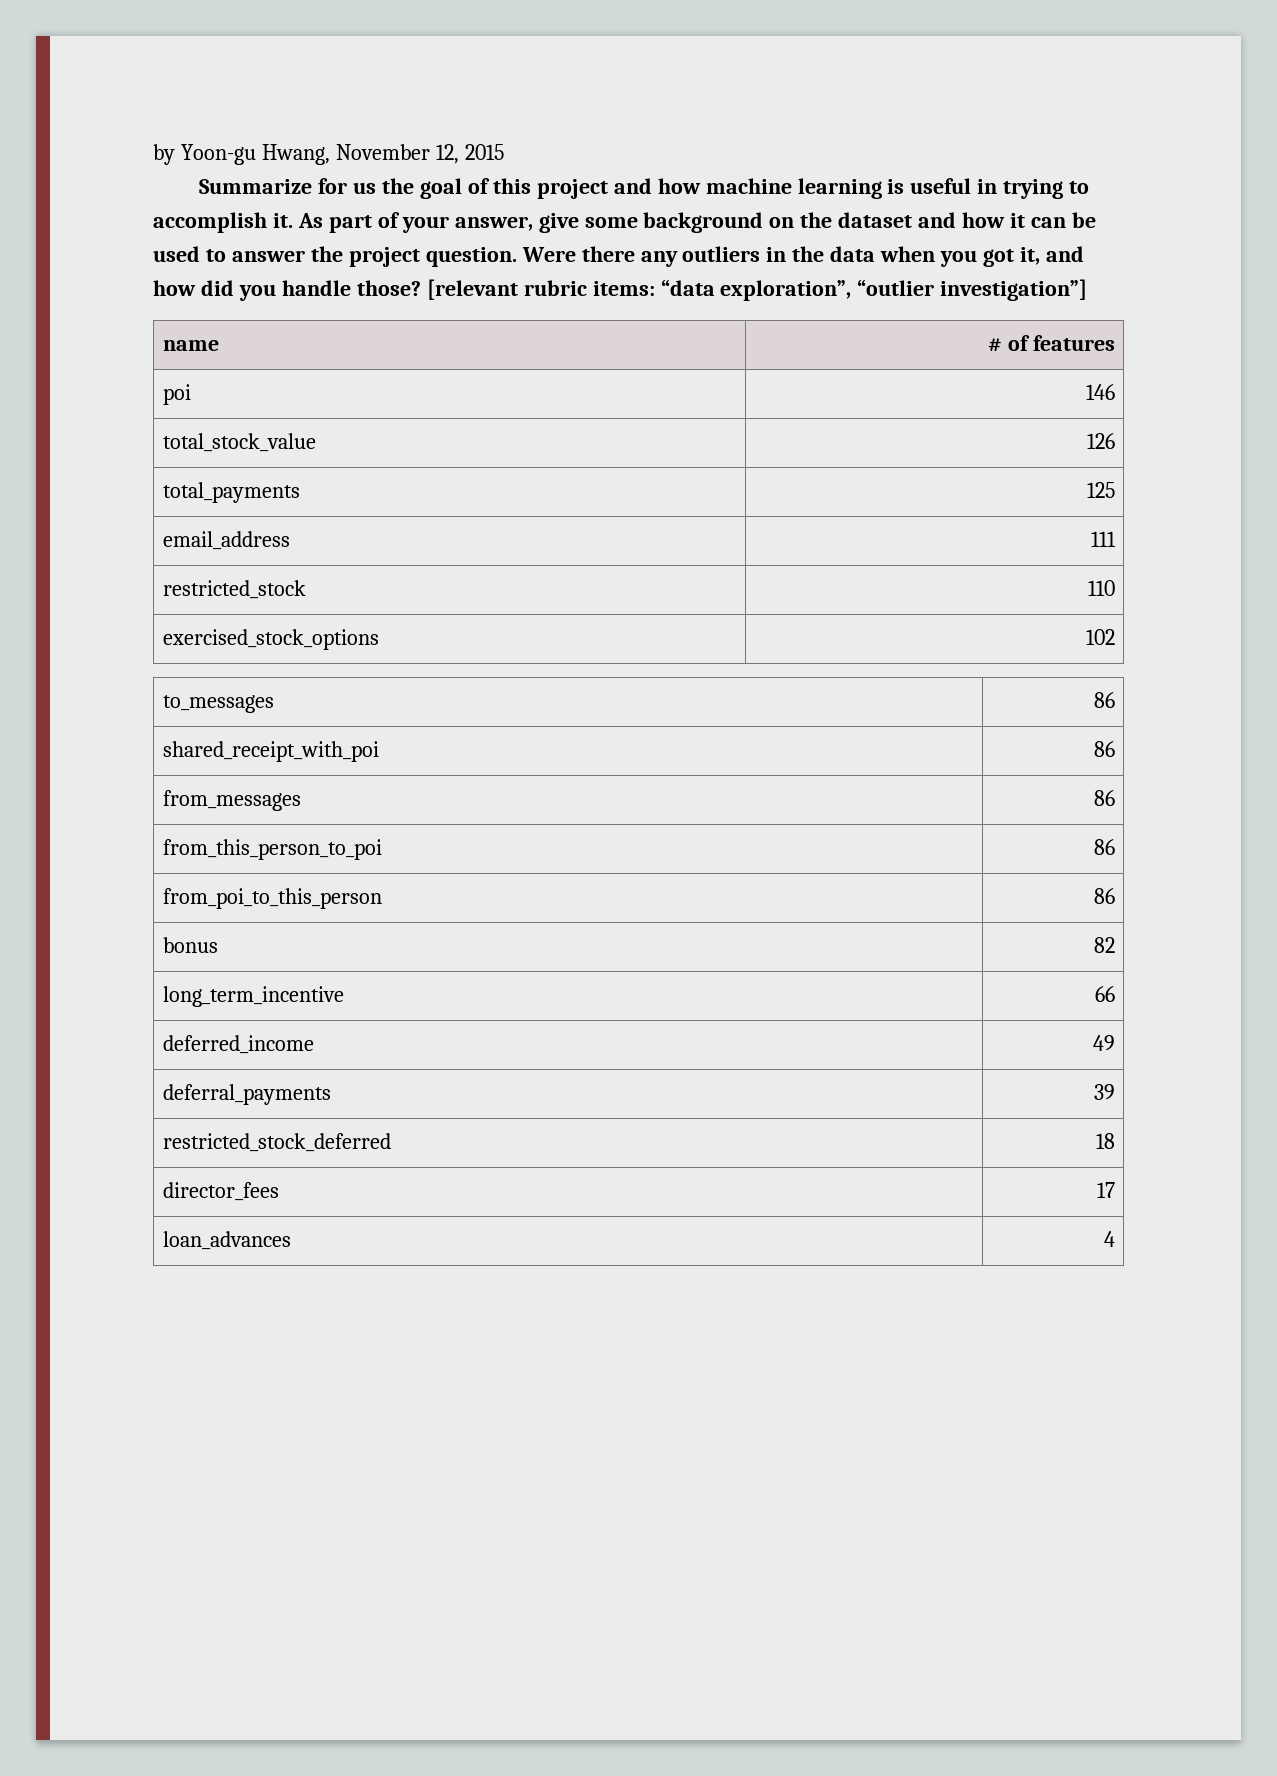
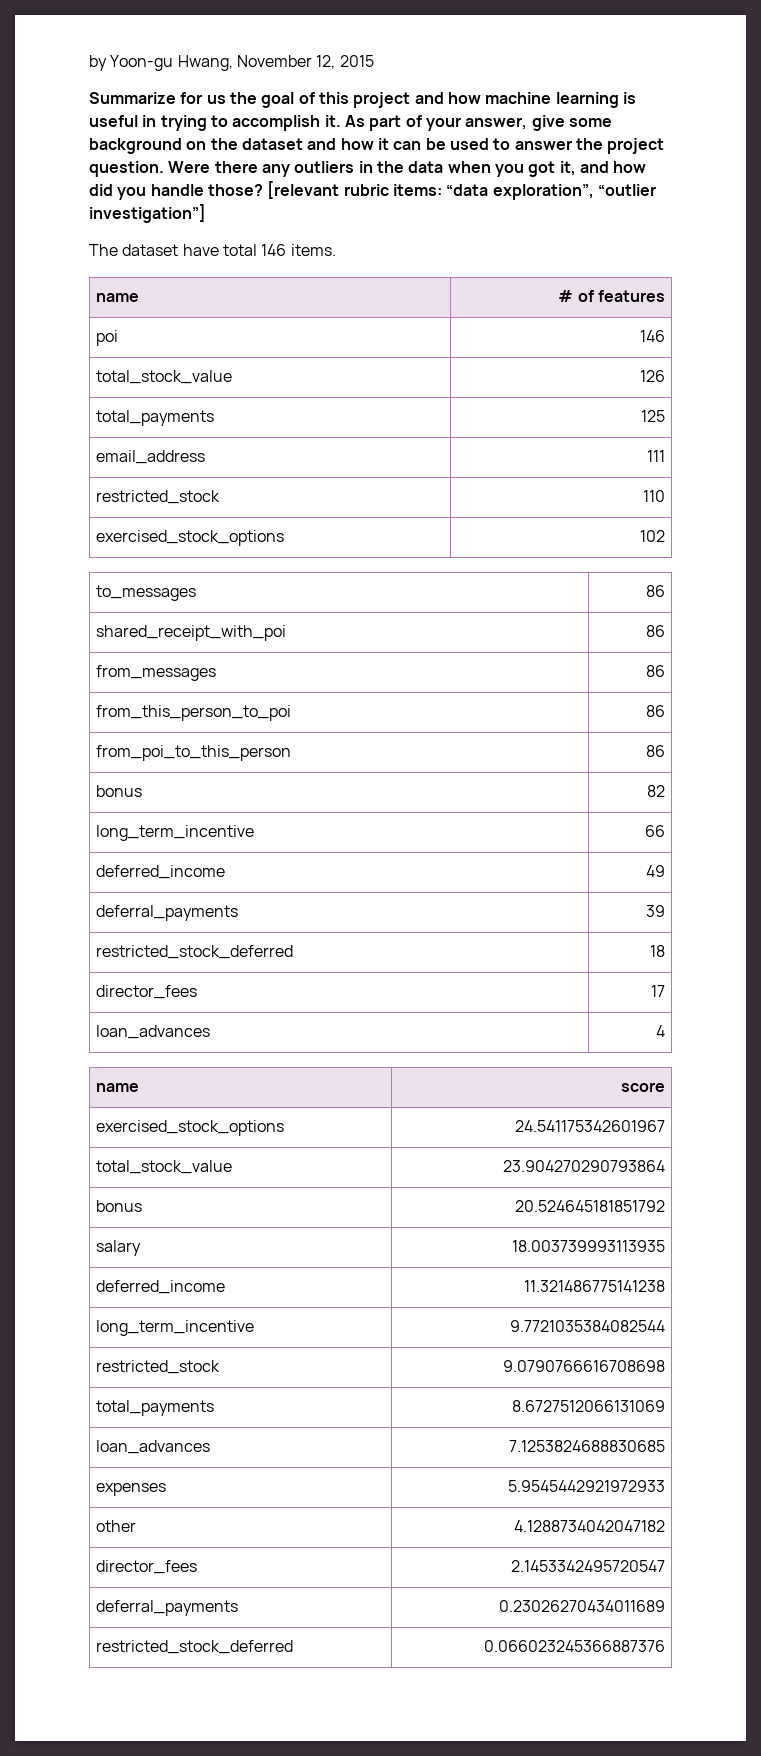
(1088, 290) none -> [89,244,336,256] // The dataset have total 146 items.
(1115, 1239) none -> [96,1083,140,1092] [620,1082,665,1092] [96,1120,285,1136] [514,1120,665,1132] [96,1160,233,1174] [502,1160,665,1172] [96,1200,143,1212] [514,1200,665,1212] [96,1240,142,1256] [511,1240,665,1252] [96,1280,226,1294] [523,1280,665,1292] [96,1320,255,1336] [509,1320,665,1332] [96,1360,221,1374] [502,1360,665,1372] [96,1400,215,1416] [511,1400,665,1412] [96,1440,211,1454] [508,1440,665,1452] [96,1483,167,1496] [507,1480,665,1492] [96,1520,137,1532] [513,1520,665,1532] [96,1560,198,1574] [510,1560,665,1572] [96,1600,239,1616] [498,1600,665,1612] [96,1640,294,1654] [483,1640,665,1652] // name | score // exercised_stock_options | 24.541175342601967 // total_stock_value | 23.904270290793864 // bonus | 20.524645181851792 // salary | 18.003739993113935 // deferred_income | 11.321486775141238 // long_term_incentive | 9.7721035384082544 // restricted_stock | 9.0790766616708698 // total_payments | 8.6727512066131069 // loan_advances | 7.1253824688830685 // expenses | 5.9545442921972933 // other | 4.1288734042047182 // director_fees | 2.1453342495720547 // deferral_payments | 0.23026270434011689 // restricted_stock_deferred | 0.066023245366887376

